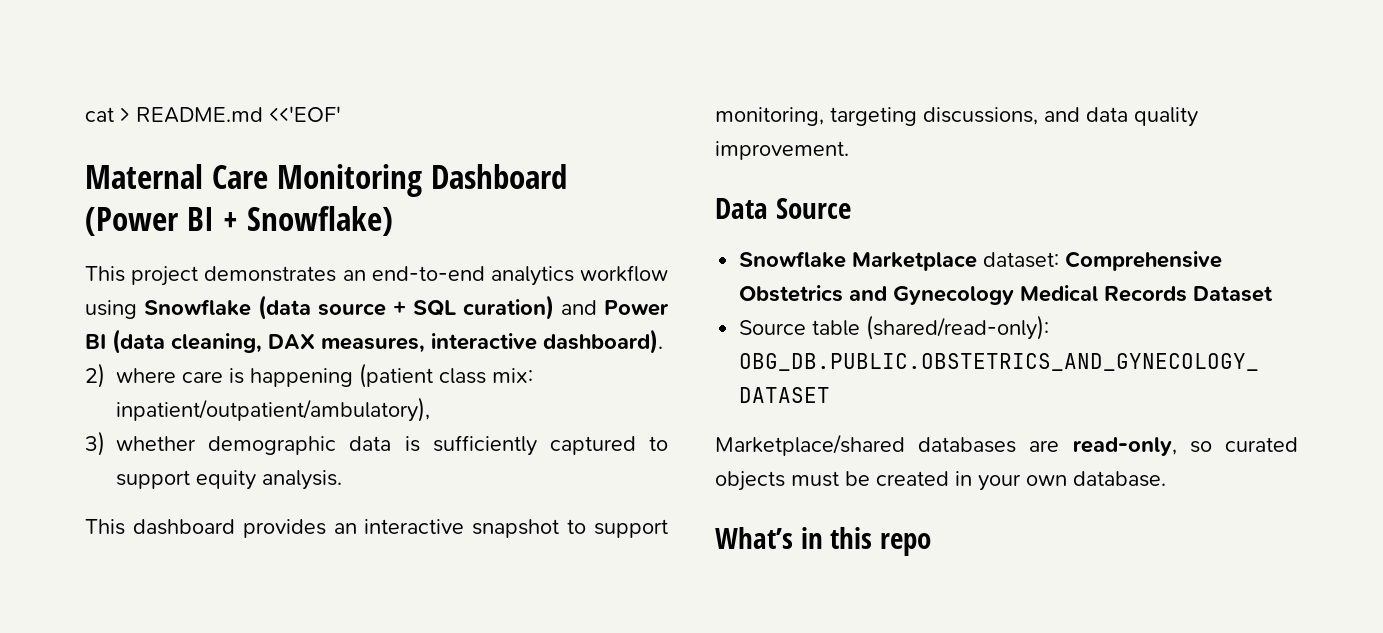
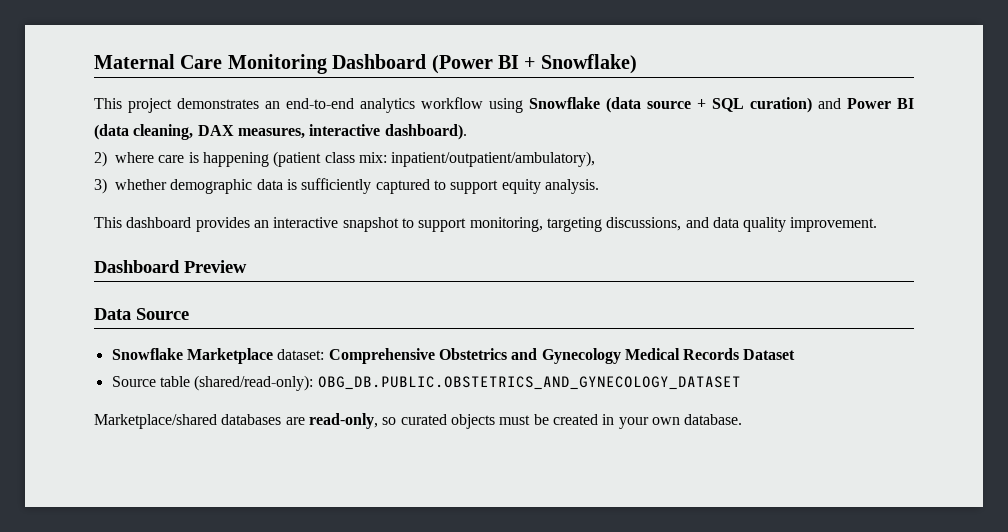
[85,106,341,123] cat > README.md <<'EOF' // -> (94, 61) none
(849, 150) none -> [94,260,247,273] // Dashboard Preview
[715,527,932,556] // What’s in this repo -> (743, 419) none

